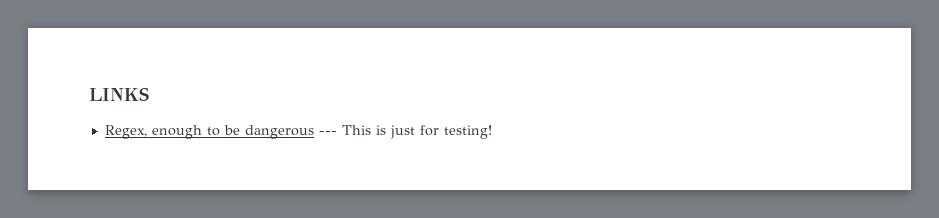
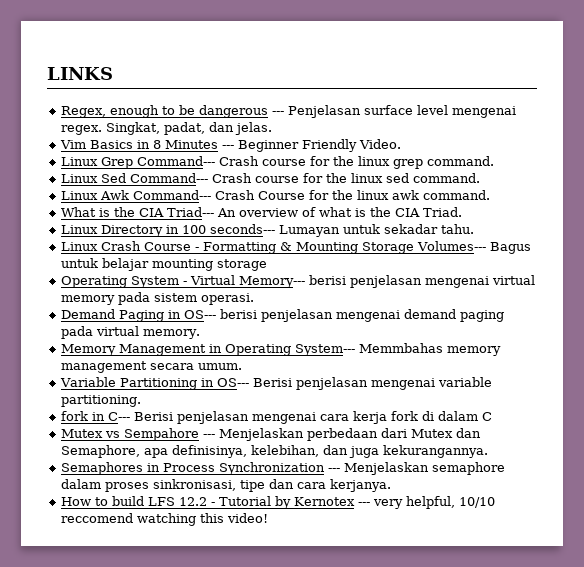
[341,125,492,139] This is just for testing! -> [287,105,516,118] [60,122,272,135] [59,139,401,152] [60,156,494,169] [60,173,480,183] [60,190,490,200] [60,207,462,217] [60,224,474,237] [60,241,531,254] [60,258,267,271] [60,275,535,288] [60,292,254,305] [60,309,504,322] [60,326,200,339] [60,343,501,356] [60,361,242,373] [59,377,492,390] [60,395,141,407] [60,411,492,424] [60,428,481,441] [60,445,488,458] [60,462,505,475] [60,479,391,492] [60,496,495,509] [60,513,268,526] Penjelasan surface level mengenai regex. Singkat, padat, dan jelas. // Vim Basics in 8 Minutes --- Beginner Friendly Video. // Linux Grep Command--- Crash course for the linux grep command. // Linux Sed Command--- Crash course for the linux sed command. // Linux Awk Command--- Crash Course for the linux awk command. // What is the CIA Triad--- An overview of what is the CIA Triad. // Linux Directory in 100 seconds--- Lumayan untuk sekadar tahu. // Linux Crash Course - Formatting & Mounting Storage Volumes--- Bagus untuk belajar mounting storage // Operating System - Virtual Memory--- berisi penjelasan mengenai virtual memory pada sistem operasi. // Demand Paging in OS--- berisi penjelasan mengenai demand paging pada virtual memory. // Memory Management in Operating System--- Memmbahas memory management secara umum. // Variable Partitioning in OS--- Berisi penjelasan mengenai variable partitioning. // fork in C--- Berisi penjelasan mengenai cara kerja fork di dalam C // Mutex vs Sempahore --- Menjelaskan perbedaan dari Mutex dan Semaphore, apa definisinya, kelebihan, dan juga kekurangannya. // Semaphores in Process Synchronization --- Menjelaskan semaphore dalam proses sinkronisasi, tipe dan cara kerjanya. // How to build LFS 12.2 - Tutorial by Kernotex --- very helpful, 10/10 reccomend watching this video!

